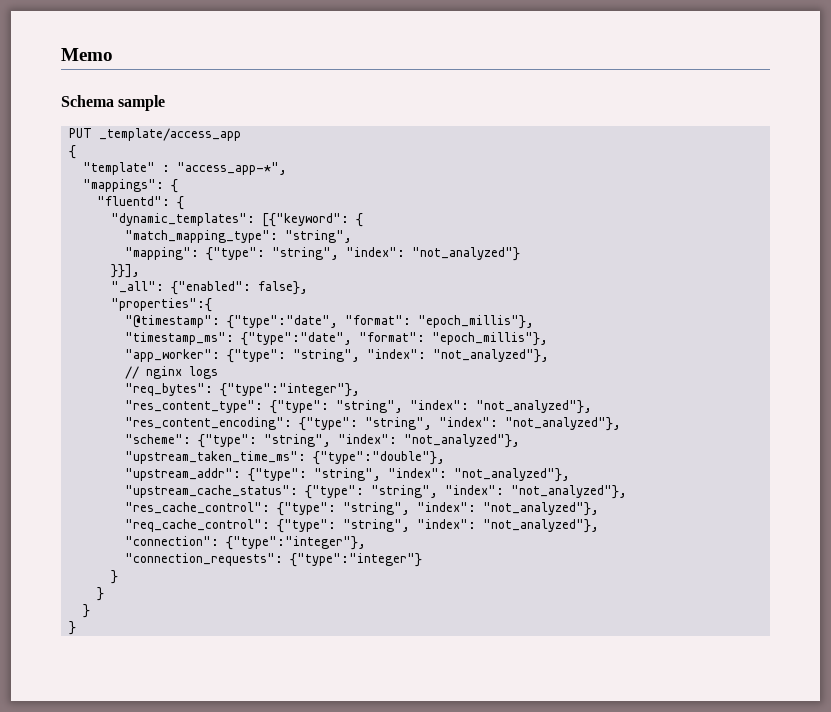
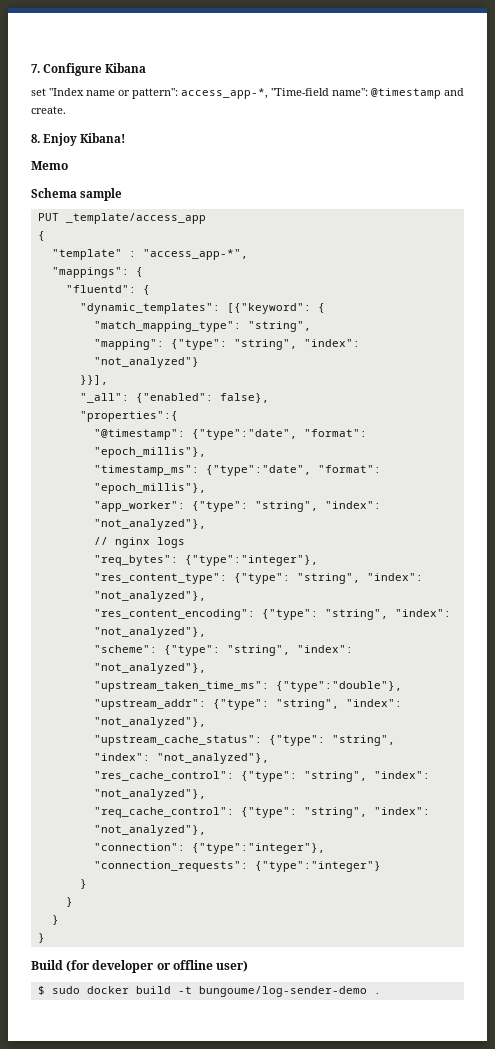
(61, 54) none -> [31,63,147,76] [31,88,464,99] [31,106,66,114] [31,133,126,146] 7. Configure Kibana // set "Index name or pattern": access_app-*, "Time-field name": @timestamp and create. // 8. Enjoy Kibana! //
(77, 628) none -> [31,960,249,973] [37,986,381,997] // Build (for developer or offline user) // $ sudo docker build -t bungoume/log-sender-demo .

